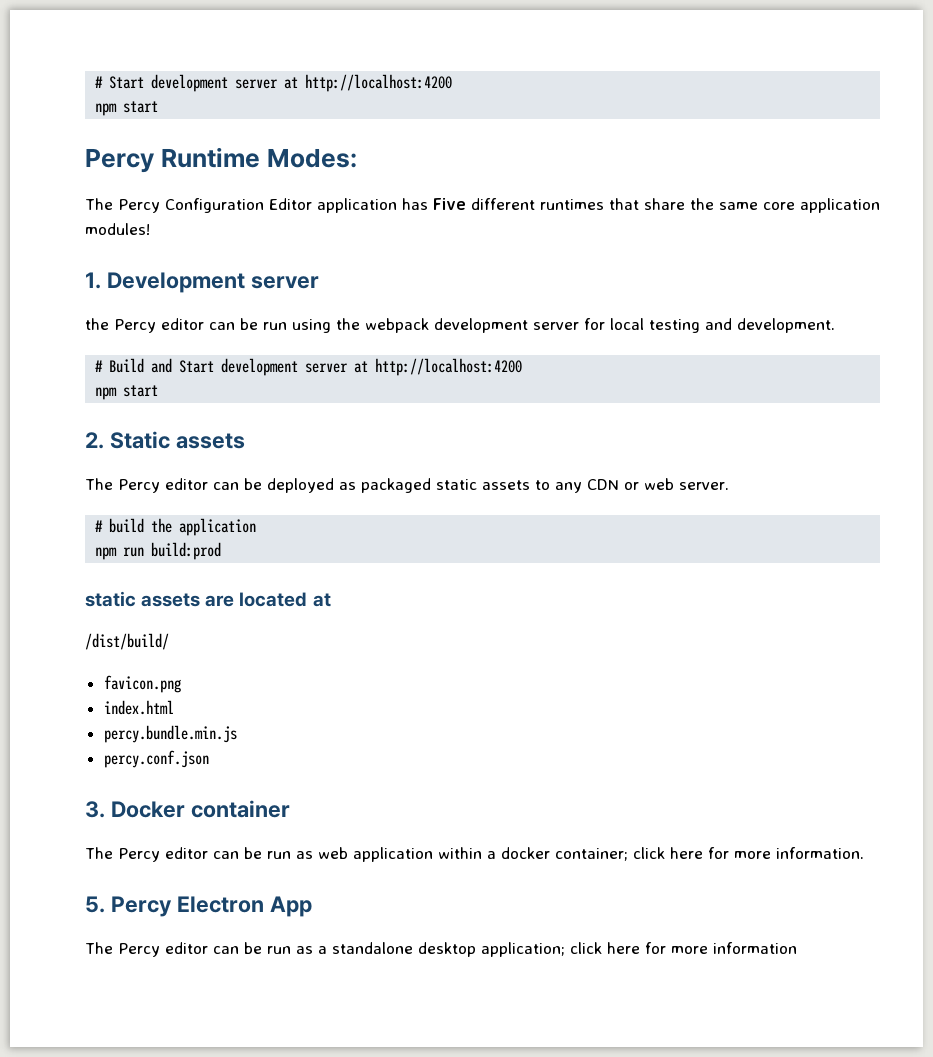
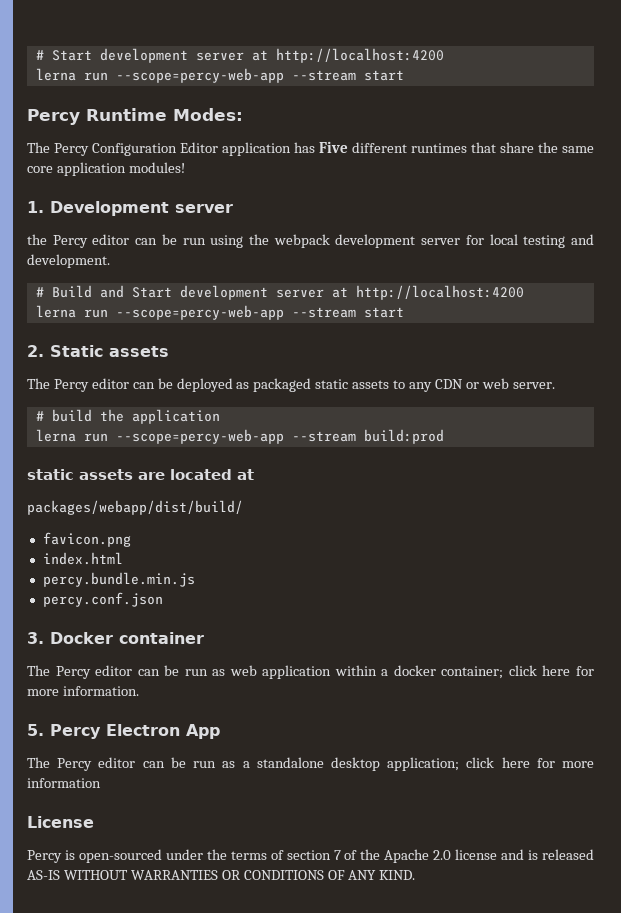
[95,103,118,116] npm -> [35,68,356,83] lerna run --scope=percy-web-app --stream
[95,387,118,400] npm -> [35,305,356,320] lerna run --scope=percy-web-app --stream
[95,547,145,560] npm run -> [35,429,356,444] lerna run --scope=percy-web-app --stream
[85,633,169,650] /dist/build/ -> [27,500,243,515] packages/webapp/dist/build/
(797, 948) none -> [27,816,94,828] [27,849,594,863] [27,870,416,880] // License // Percy is open-sourced under the terms of section 7 of the Apache 2.0 license and is released AS-IS WITHOUT WARRANTIES OR CONDITIONS OF ANY KIND.

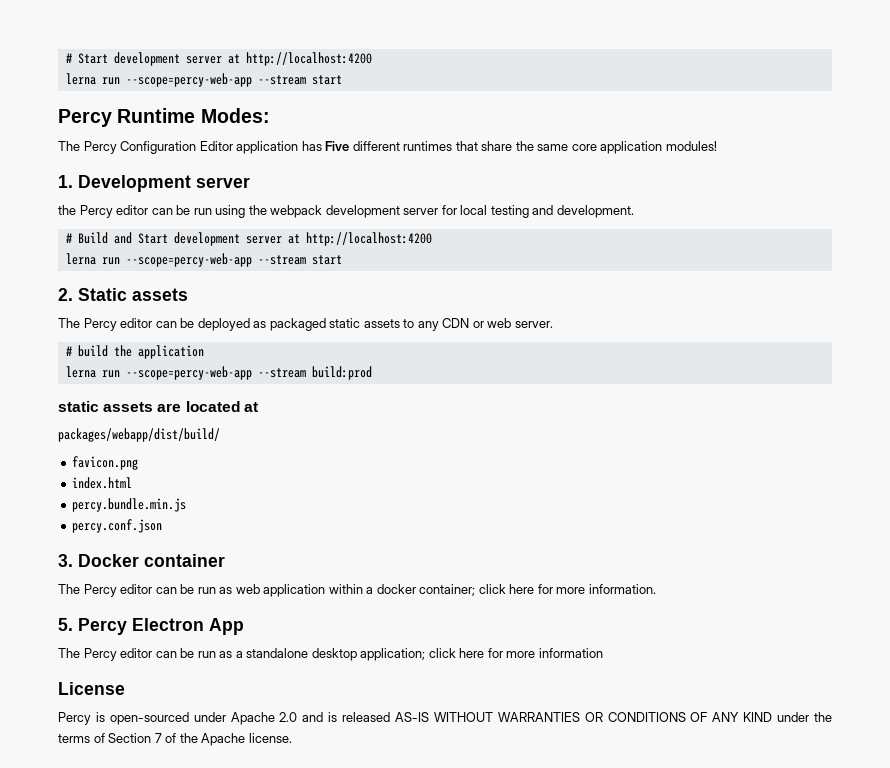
[206,849,381,860] the terms of section 7 of the -> (226, 717) none
[455,849,498,860] license -> (298, 717) none
[379,870,416,880] KIND. -> [743,712,833,722] [58,733,292,746] KIND under the terms of Section 7 of the Apache license.

